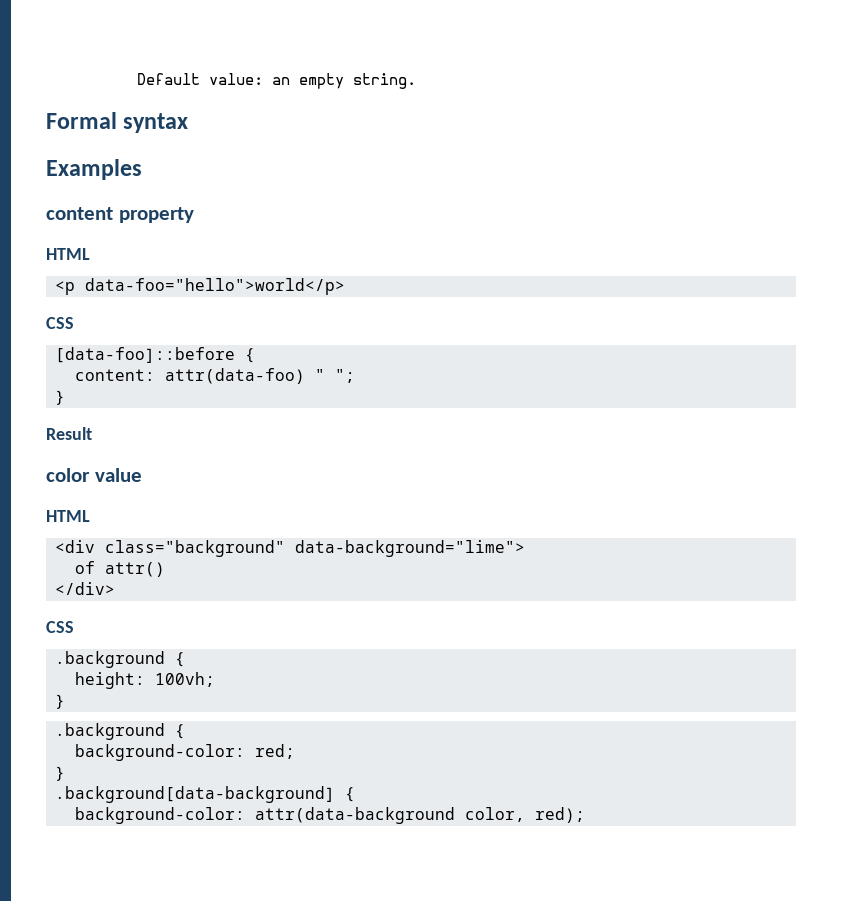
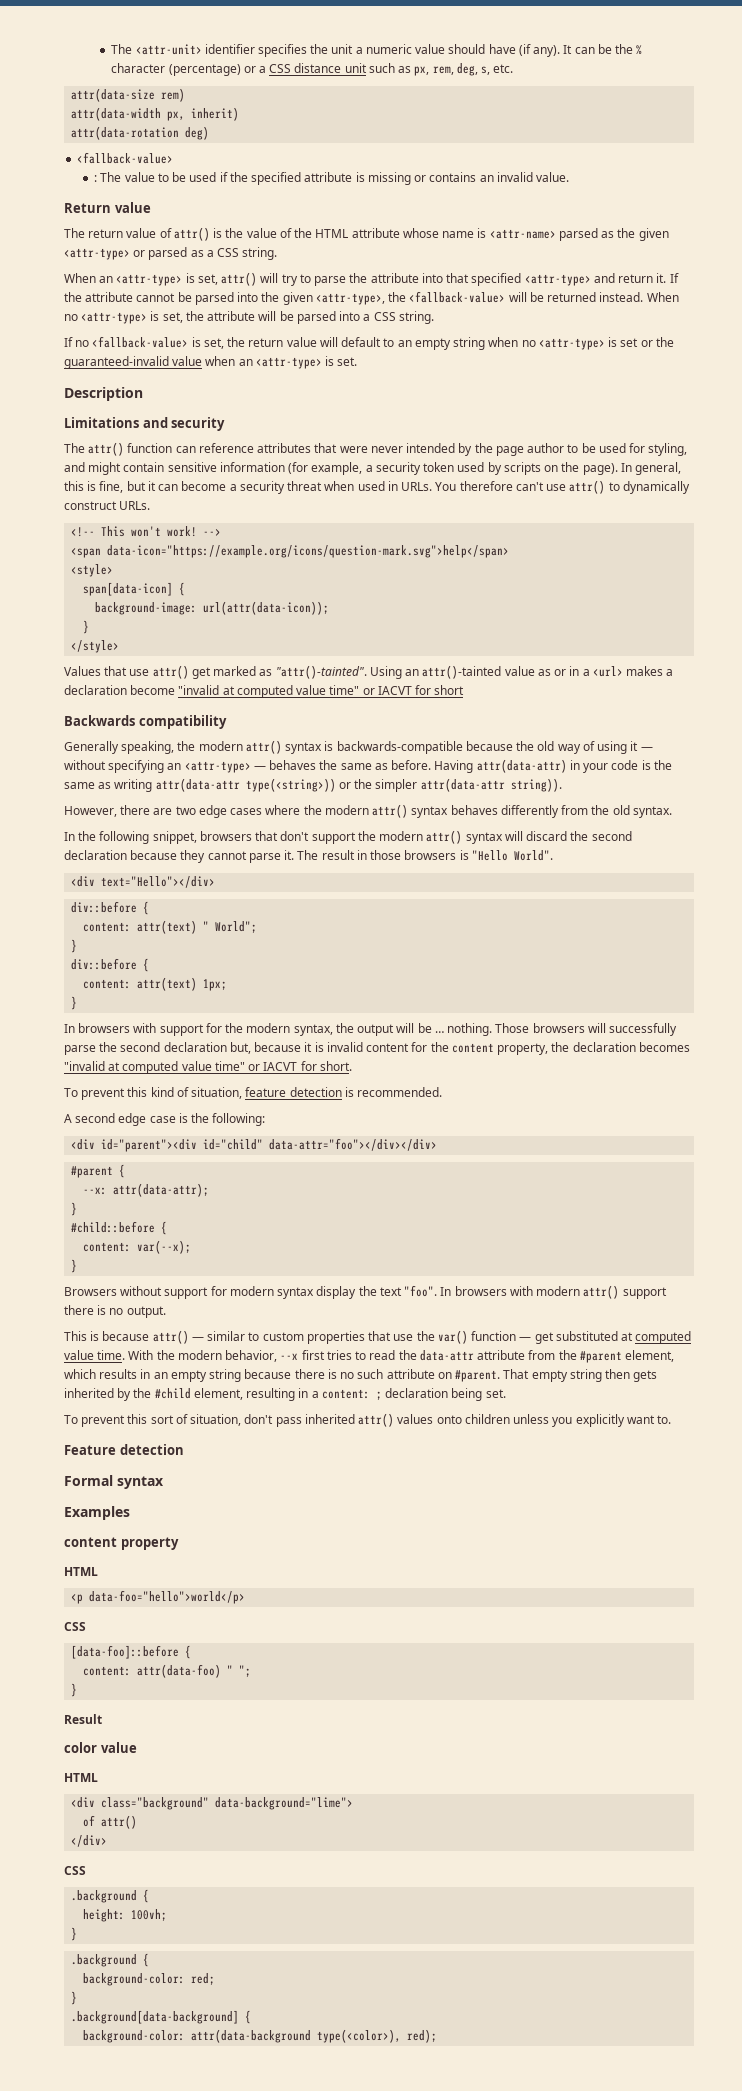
[137,73,417,89] Default value: an empty string. -> [111,44,643,57] [111,63,514,76] [71,88,186,102] [71,107,240,121] [71,126,210,140] [77,152,174,164] [94,172,570,185] [64,202,151,213] [64,227,669,241] [64,247,278,260] [64,272,679,286] [64,291,679,305] [64,311,434,324] [64,336,674,350] [64,356,358,369] [64,387,143,401] [64,417,226,431] [64,442,688,456] [64,462,682,475] [64,480,690,494] [64,501,151,510] [71,526,222,537] [71,545,510,558] [71,564,114,577] [83,582,186,596] [95,601,330,615] [83,620,90,634] [71,640,120,653] [64,665,674,679] [64,685,465,698] [64,715,227,729] [64,740,653,754] [64,759,672,773] [64,778,562,792] [64,804,672,818] [64,830,632,844] [64,850,553,863] [71,876,216,888] [71,901,150,915] [83,920,258,934] [71,939,78,953] [71,958,150,972] [83,977,228,991] [71,996,78,1010] [64,1023,678,1036] [64,1042,690,1055] [64,1061,352,1074] [64,1087,443,1100] [64,1113,266,1126] [71,1138,438,1152] [71,1164,126,1178] [83,1183,210,1197] [71,1202,78,1216] [71,1221,168,1235] [83,1240,192,1254] [71,1259,78,1273] [64,1285,667,1299] [64,1305,166,1318] [64,1330,692,1344] [64,1350,675,1363] [64,1369,658,1382] [64,1388,506,1401] [64,1413,672,1427] [64,1444,184,1455] The <attr-unit> identifier specifies the unit a numeric value should have (if any). It can be the % character (percentage) or a CSS distance unit such as px, rem, deg, s, etc. // attr(data-size rem) // attr(data-width px, inherit) // attr(data-rotation deg) // <fallback-value> // : The value to be used if the specified attribute is missing or contains an invalid value. // Return value // The return value of attr() is the value of the HTML attribute whose name is <attr-name> parsed as the given <attr-type> or parsed as a CSS string. // When an <attr-type> is set, attr() will try to parse the attribute into that specified <attr-type> and return it. If the attribute cannot be parsed into the given <attr-type>, the <fallback-value> will be returned instead. When no <attr-type> is set, the attribute will be parsed into a CSS string. // If no <fallback-value> is set, the return value will default to an empty string when no <attr-type> is set or the guaranteed-invalid value when an <attr-type> is set. // Description // Limitations and security // The attr() function can reference attributes that were never intended by the page author to be used for styling, and might contain sensitive information (for example, a security token used by scripts on the page). In general, this is fine, but it can become a security threat when used in URLs. You therefore can't use attr() to dynamically construct URLs. // <!-- This won't work! --> // <span data-icon="https://example.org/icons/question-mark.svg">help</span> // <style> // span[data-icon] { // background-image: url(attr(data-icon)); // } // </style> // Values that use attr() get marked as "attr()-tainted". Using an attr()-tainted value as or in a <url> makes a declaration become "invalid at computed value time" or IACVT for short // Backwards compatibility // Generally speaking, the modern attr() syntax is backwards-compatible because the old way of using it — without specifying an <attr-type> — behaves the same as before. Having attr(data-attr) in your code is the same as writing attr(data-attr type(<string>)) or the simpler attr(data-attr string)). // However, there are two edge cases where the modern attr() syntax behaves differently from the old syntax. // In the following snippet, browsers that don't support the modern attr() syntax will discard the second declaration because they cannot parse it. The result in those browsers is "Hello World". // <div text="Hello"></div> // div::before { // content: attr(text) " World"; // } // div::before { // content: attr(text) 1px; // } // In browsers with support for the modern syntax, the output will be … nothing. Those browsers will successfully parse the second declaration but, because it is invalid content for the content property, the declaration becomes "invalid at computed value time" or IACVT for short. // To prevent this kind of situation, feature detection is recommended. // A second edge case is the following: // <div id="parent"><div id="child" data-attr="foo"></div></div> // #parent { // --x: attr(data-attr); // } // #child::before { // content: var(--x); // } // Browsers without support for modern syntax display the text "foo". In browsers with modern attr() support there is no output. // This is because attr() — similar to custom properties that use the var() function — get substituted at computed value time. With the modern behavior, --x first tries to read the data-attr attribute from the #parent element, which results in an empty string because there is no such attribute on #parent. That empty string then gets inherited by the #child element, resulting in a content: ; declaration being set. // To prevent this sort of situation, don't pass inherited attr() values onto children unless you explicitly want to. // Feature detection
[465,807,525,822] color, -> [317,2029,402,2043] type(<color>),

